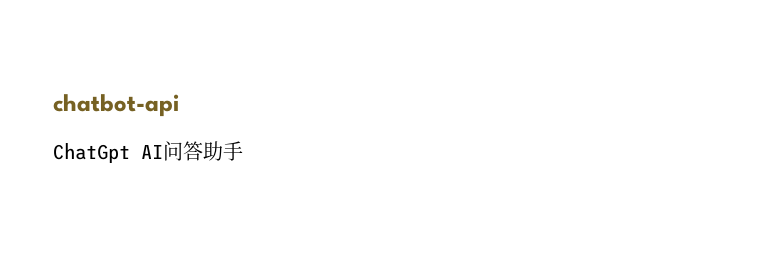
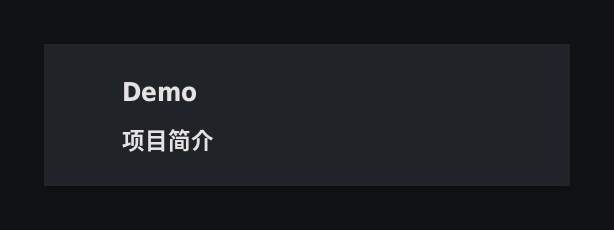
[53,94,179,117] [53,141,243,163] chatbot-api // ChatGpt AI问答助手 -> [122,82,197,102] [122,129,214,152] Demo // 项目简介

